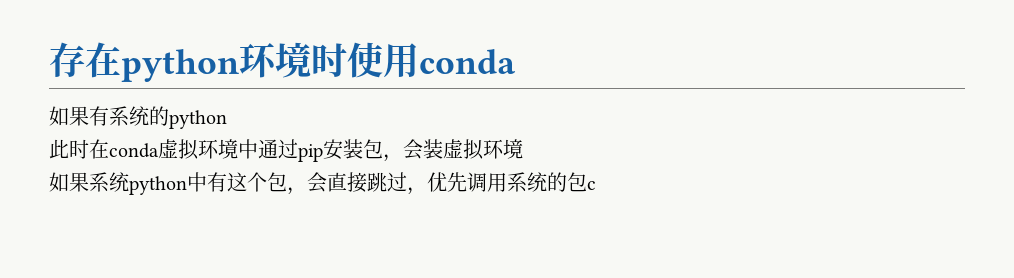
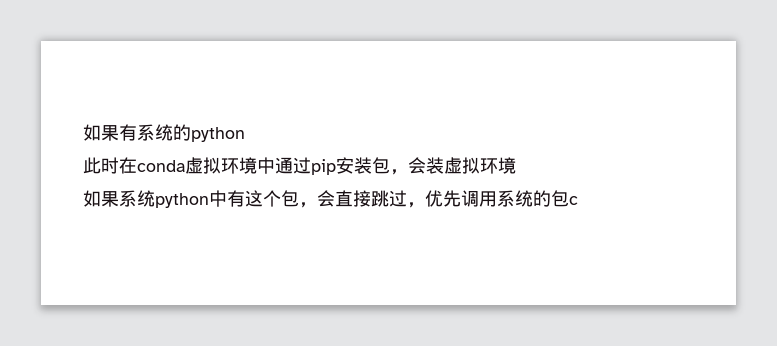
[49,42,516,82] 存在python环境时使用conda // -> (83, 132) none

